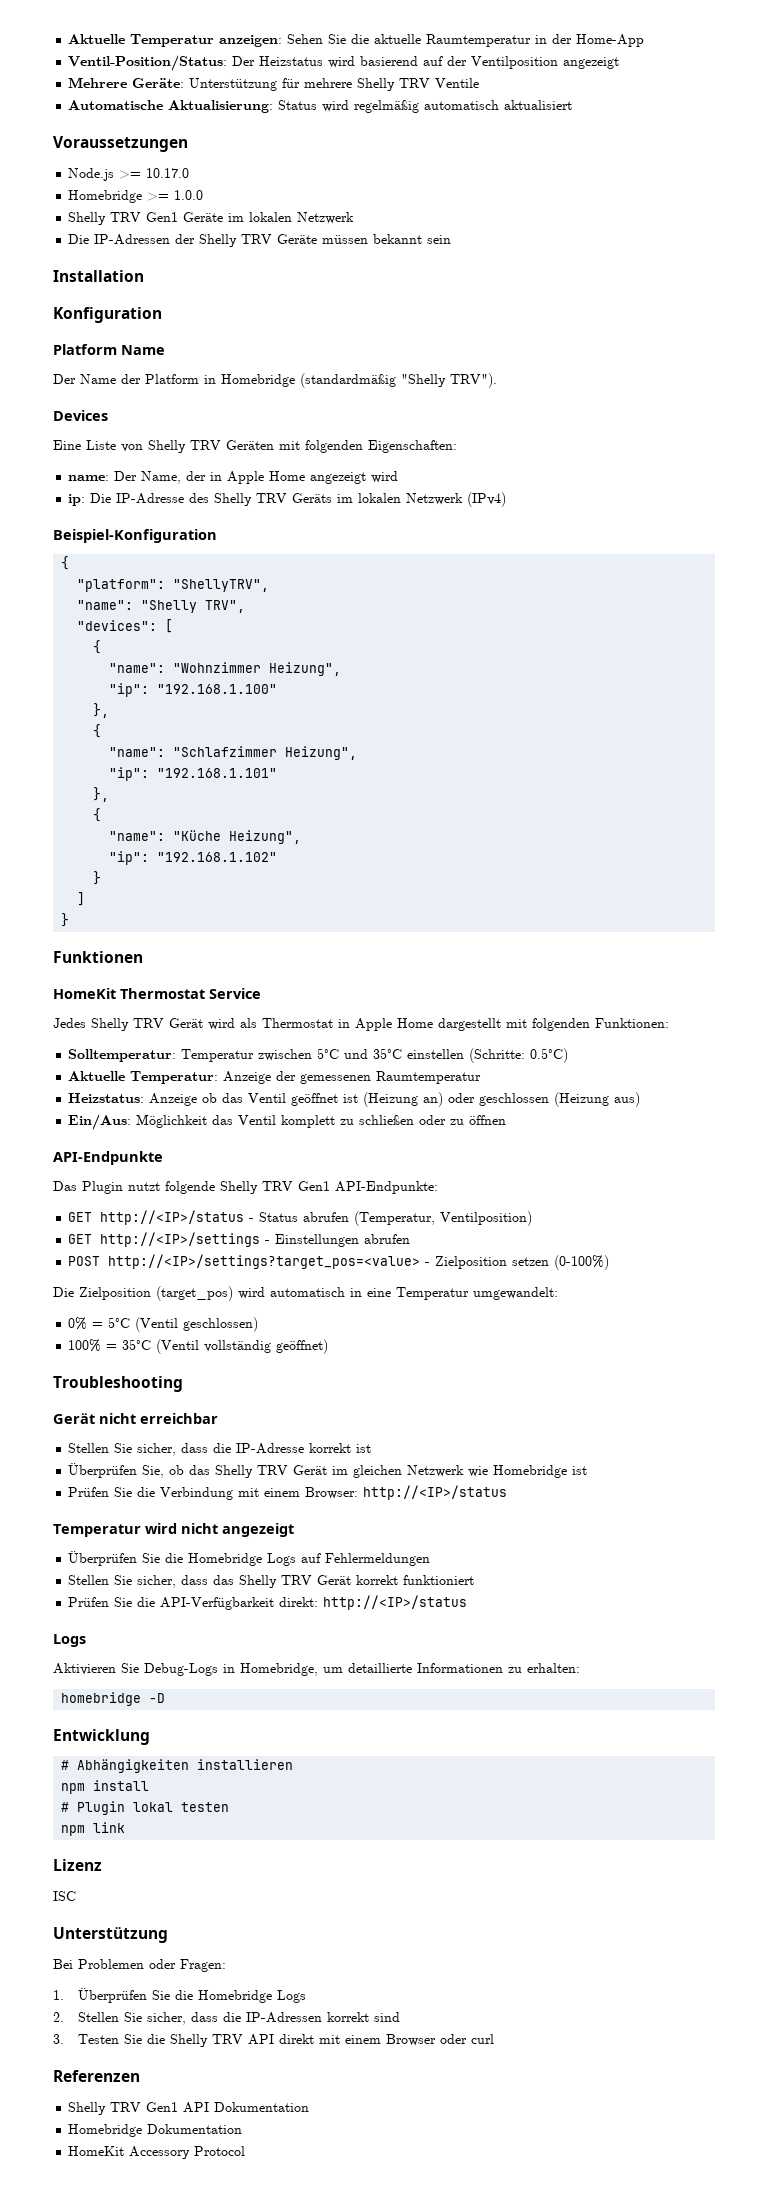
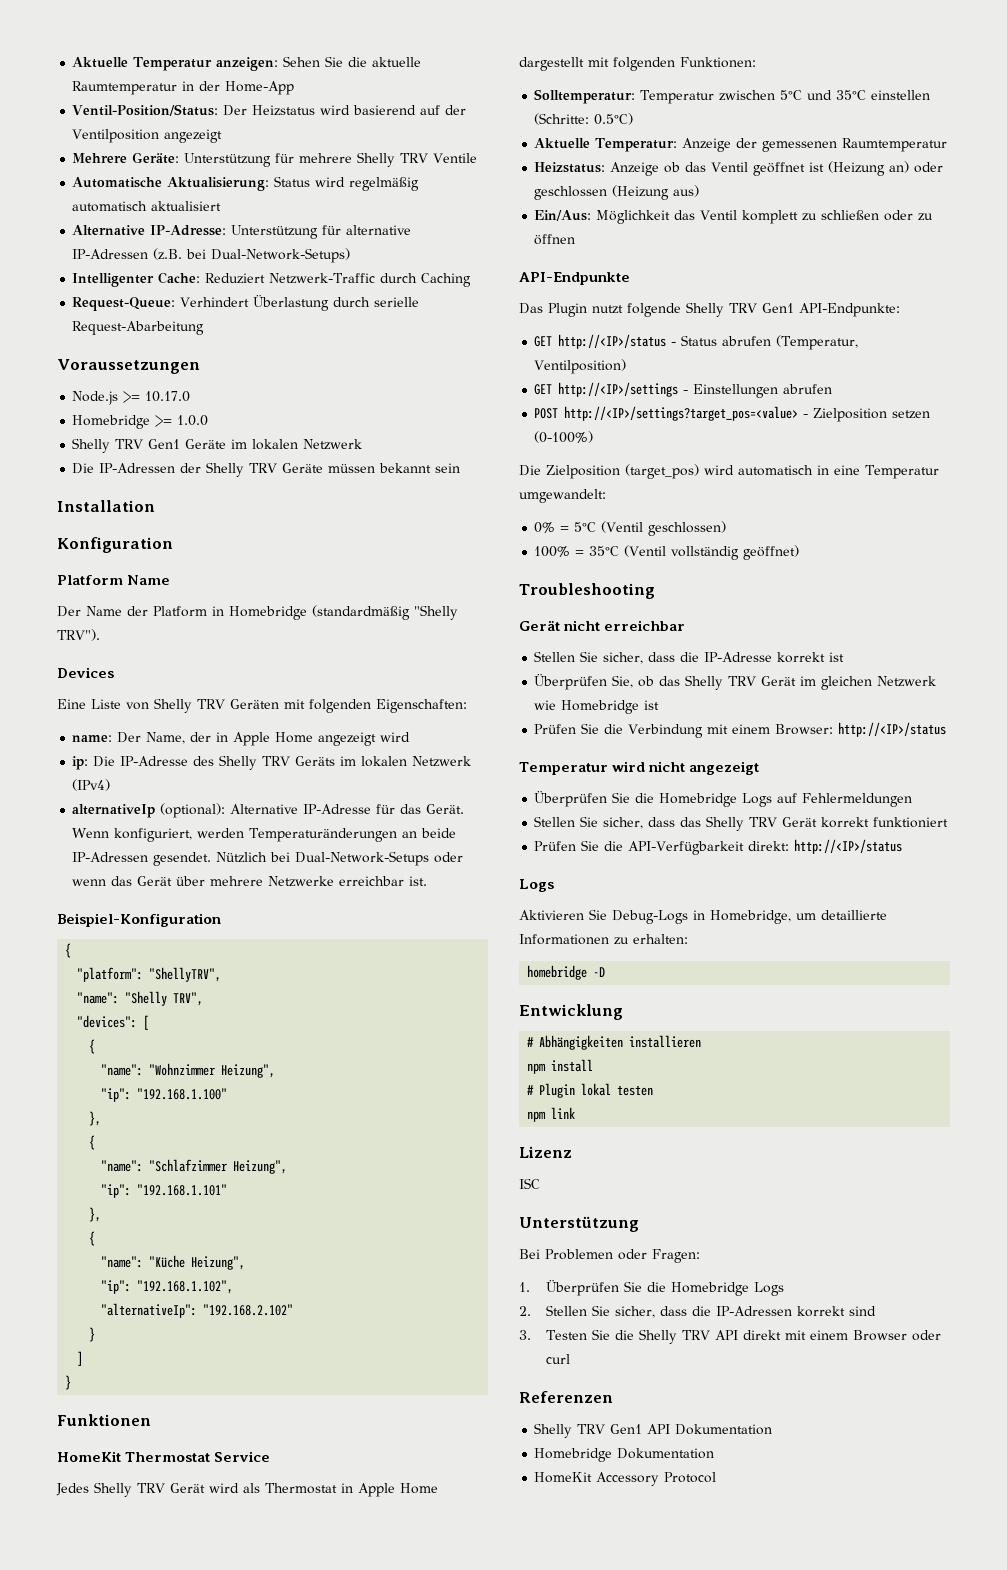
(573, 105) none -> [72,225,412,239] [72,248,351,263] [72,272,472,287] [72,295,420,311] [72,321,205,335] // Alternative IP-Adresse: Unterstützung für alternative IP-Adressen (z.B. bei Dual-Network-Setups) // Intelligenter Cache: Reduziert Netzwerk-Traffic durch Caching // Request-Queue: Verhindert Überlastung durch serielle Request-Abarbeitung
(507, 499) none -> [72,803,465,818] [72,828,457,842] [72,851,464,866] [72,876,428,887] // alternativeIp (optional): Alternative IP-Adresse für das Gerät. Wenn konfiguriert, werden Temperaturänderungen an beide IP-Adressen gesendet. Nützlich bei Dual-Network-Setups oder wenn das Gerät über mehrere Netzwerke erreichbar ist.
[157,852,278,862] "192.168.1.102" -> [137,1280,234,1294] [101,1303,294,1318] "192.168.1.102", // "alternativeIp": "192.168.2.102"

